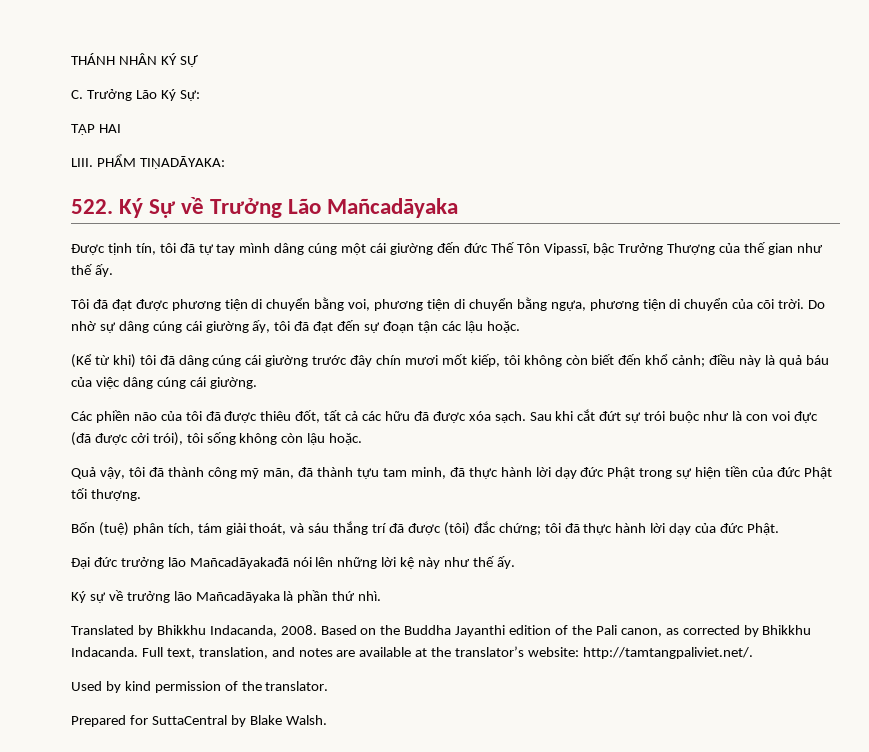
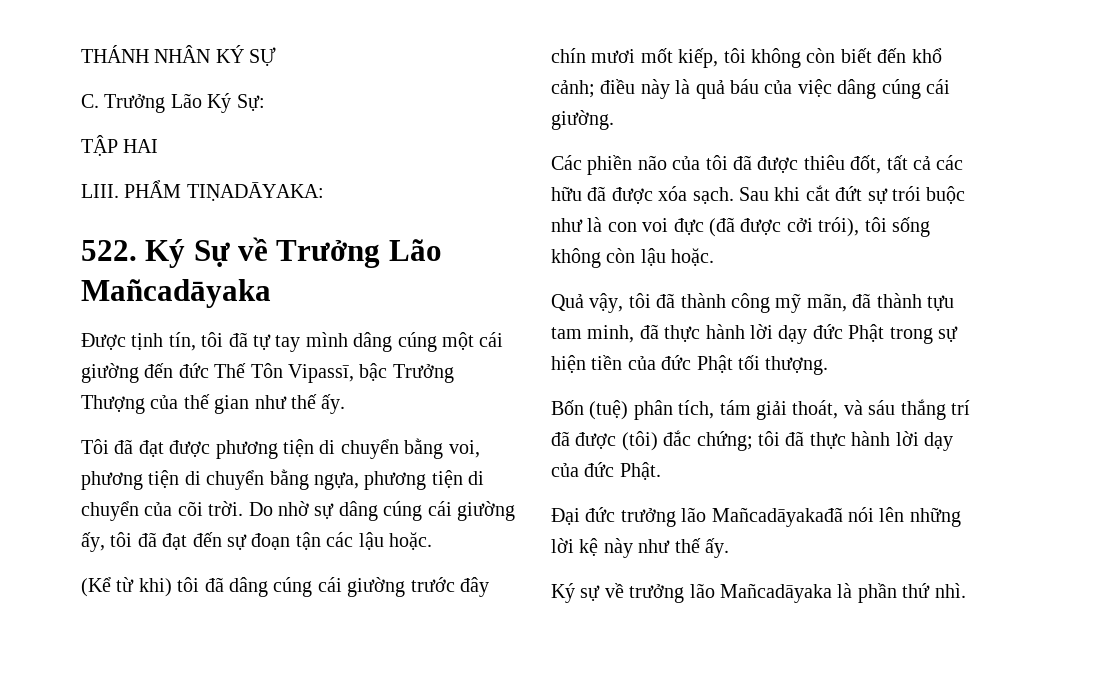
[71,625,812,637] [71,646,753,659] [71,681,329,693] [71,715,327,727] // Translated by Bhikkhu Indacanda, 2008. Based on the Buddha Jayanthi edition of the Pali canon, as corrected by Bhikkhu Indacanda. Full text, translation, and notes are available at the translator’s website: http://tamtangpaliviet.net/. // Used by kind permission of the translator. // Prepared for SuttaCentral by Blake Walsh. -> (966, 590) none

